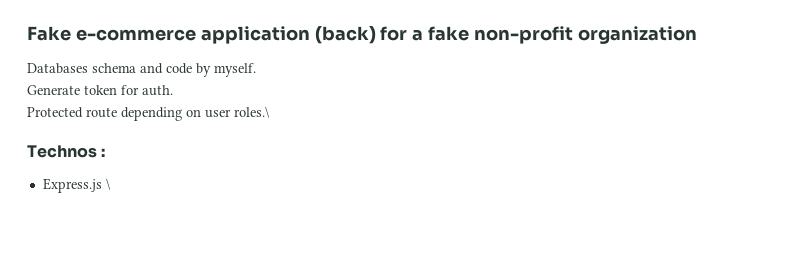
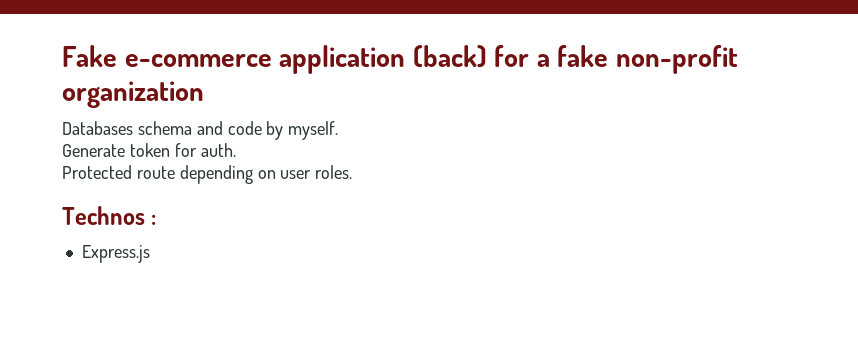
[234,106,270,118] roles.\ -> [315,165,353,179] roles.
[105,178,111,190] \ -> (150, 254) none

